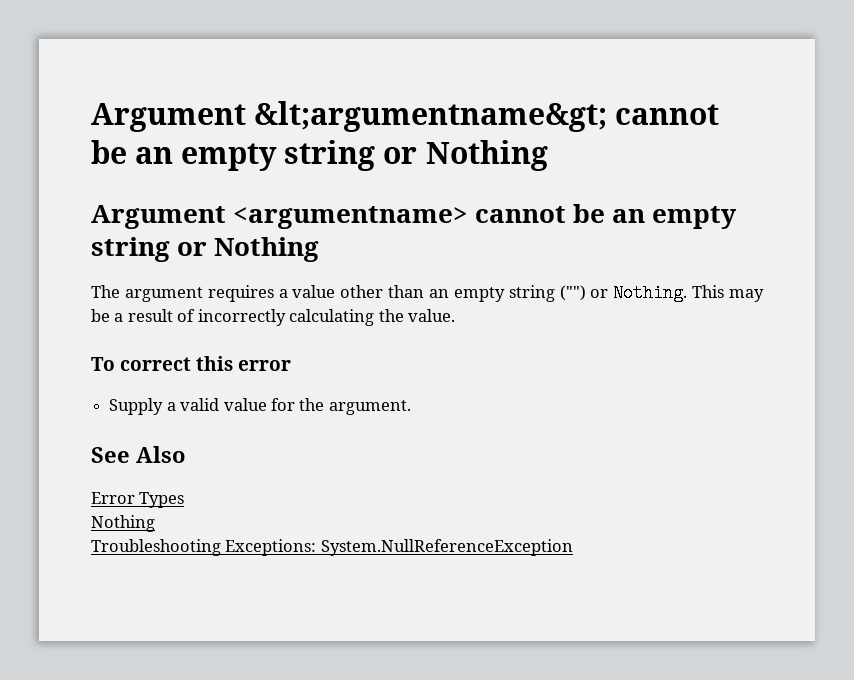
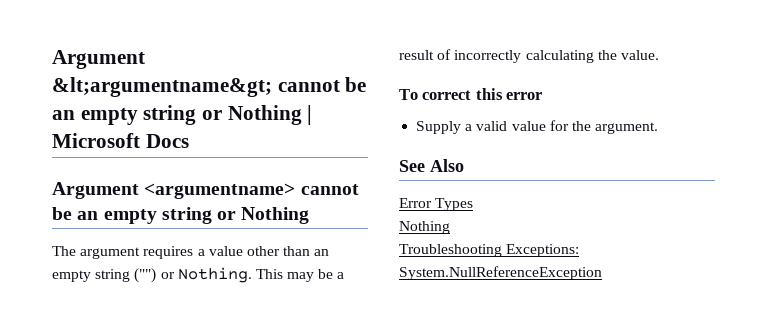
(548, 155) none -> [307,105,313,125] [52,133,189,148] | Microsoft Docs

